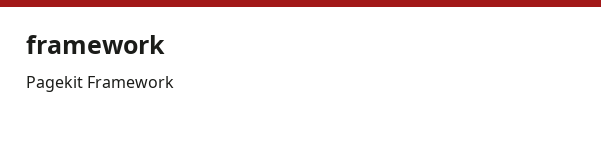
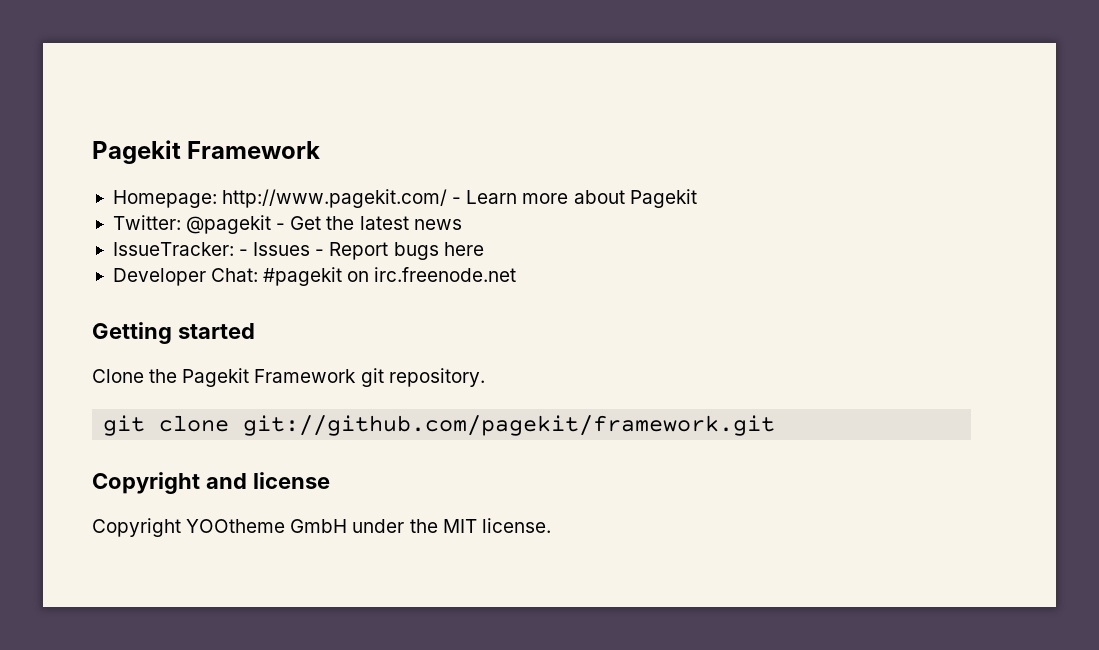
[26,35,165,54] [26,76,175,92] framework // Pagekit Framework -> [92,140,321,164] [112,189,697,208] [112,215,462,234] [112,242,484,260] [112,267,517,286] [92,322,255,344] [92,368,485,387] [103,415,776,436] [92,472,330,494] [92,518,551,537] Pagekit Framework // Homepage: http://www.pagekit.com/ - Learn more about Pagekit // Twitter: @pagekit - Get the latest news // IssueTracker: - Issues - Report bugs here // Developer Chat: #pagekit on irc.freenode.net // Getting started // Clone the Pagekit Framework git repository. // git clone git://github.com/pagekit/framework.git // Copyright and license // Copyright YOOtheme GmbH under the MIT license.

